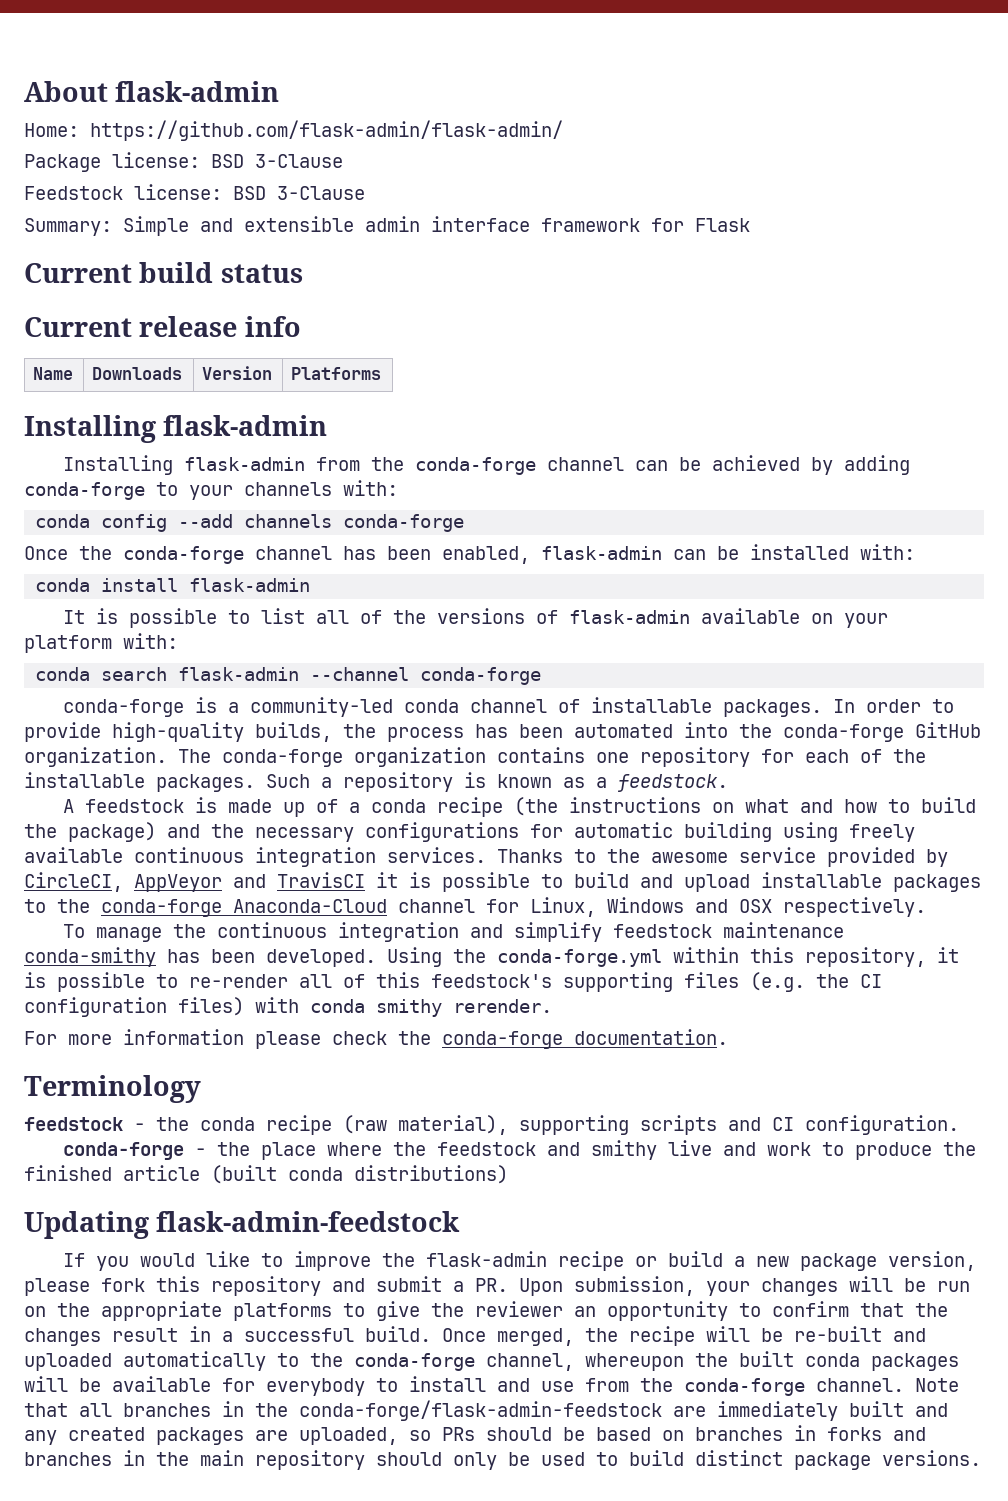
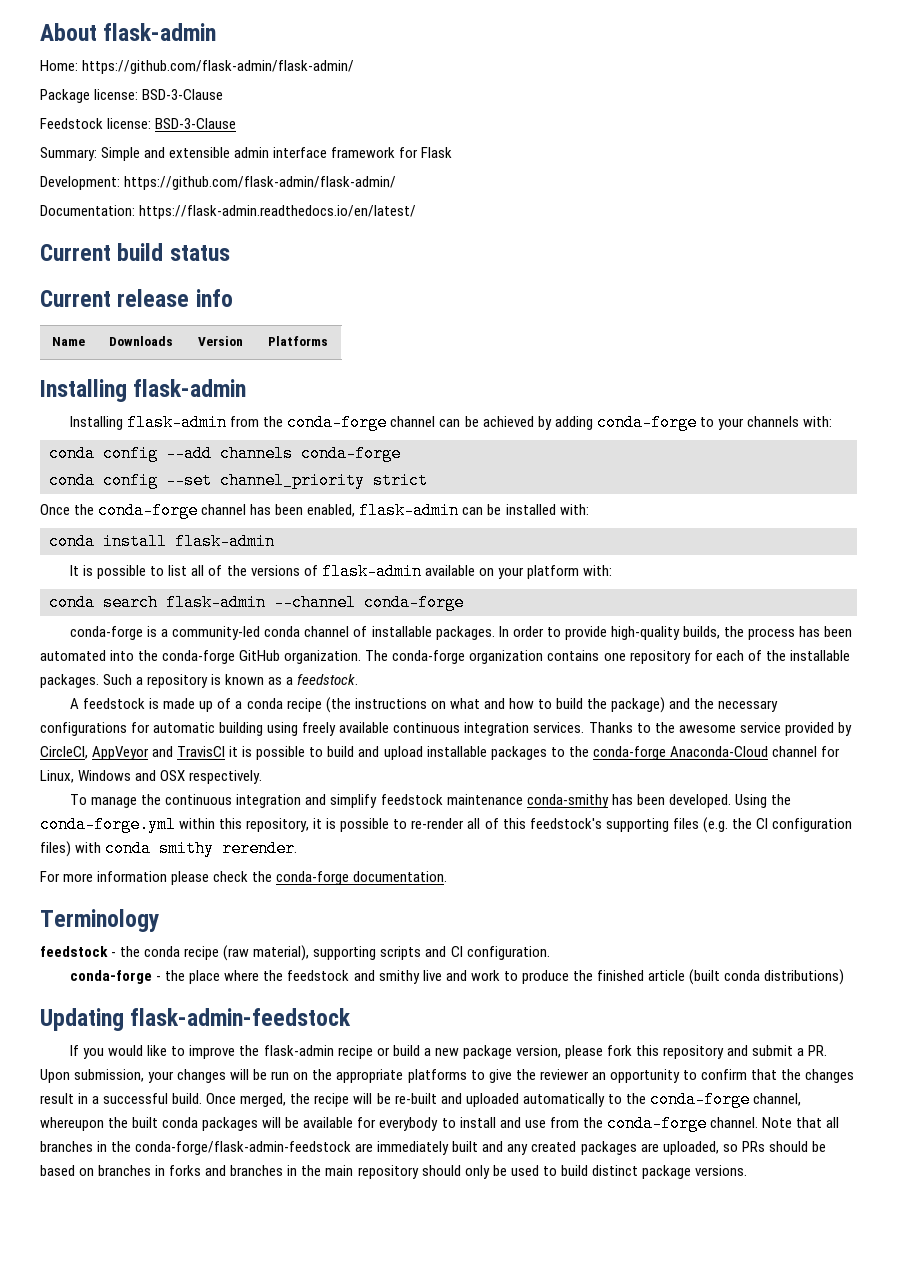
[211,154,343,168] BSD 3-Clause -> [142,89,224,100] BSD-3-Clause
[233,186,365,200] BSD 3-Clause -> [155,118,237,129] BSD-3-Clause
(750, 225) none -> [40,176,397,190] [40,205,417,219] // Development: https://github.com/flask-admin/flask-admin/ // Documentation: https://flask-admin.readthedocs.io/en/latest/
(465, 523) none -> [49,472,428,489] // conda config --set channel_priority strict

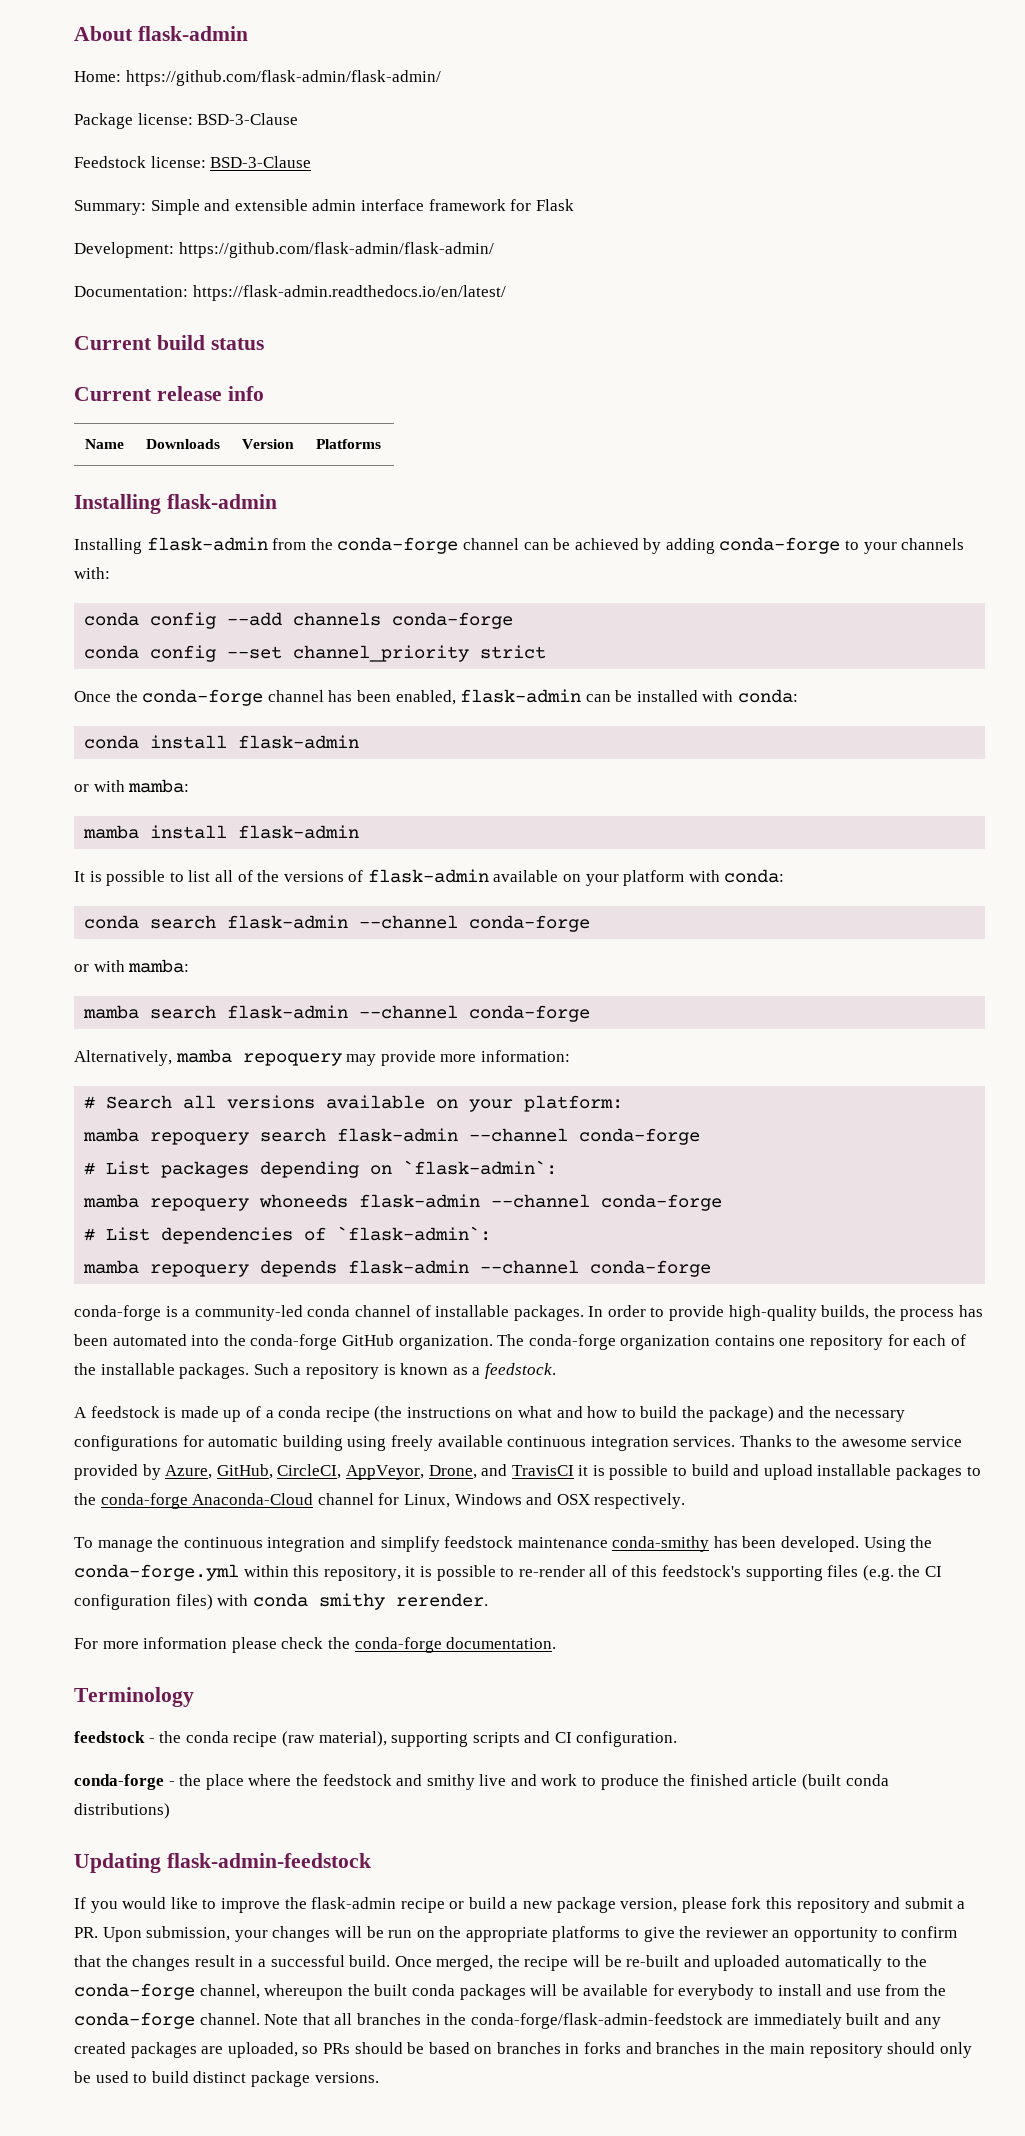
[559,504,589,515] with: -> [702,689,799,703] with conda:
(275, 541) none -> [74,779,190,793] [83,825,360,839] // or with mamba: // mamba install flask-admin
[582,565,612,576] with: -> [688,869,785,883] with conda:
(464, 602) none -> [74,959,190,973] [83,1005,591,1022] [74,1049,570,1066] [84,1095,624,1112] [83,1128,701,1145] [84,1160,558,1178] [83,1194,723,1211] [84,1226,492,1244] [83,1260,712,1277] // or with mamba: // mamba search flask-admin --channel conda-forge // Alternatively, mamba repoquery may provide more information: // # Search all versions available on your platform: // mamba repoquery search flask-admin --channel conda-forge // # List packages depending on `flask-admin`: // mamba repoquery whoneeds flask-admin --channel conda-forge // # List dependencies of `flask-admin`: // mamba repoquery depends flask-admin --channel conda-forge
[40,746,150,760] CircleCI, AppVeyor -> [165,1464,477,1480] Azure, GitHub, CircleCI, AppVeyor, Drone,

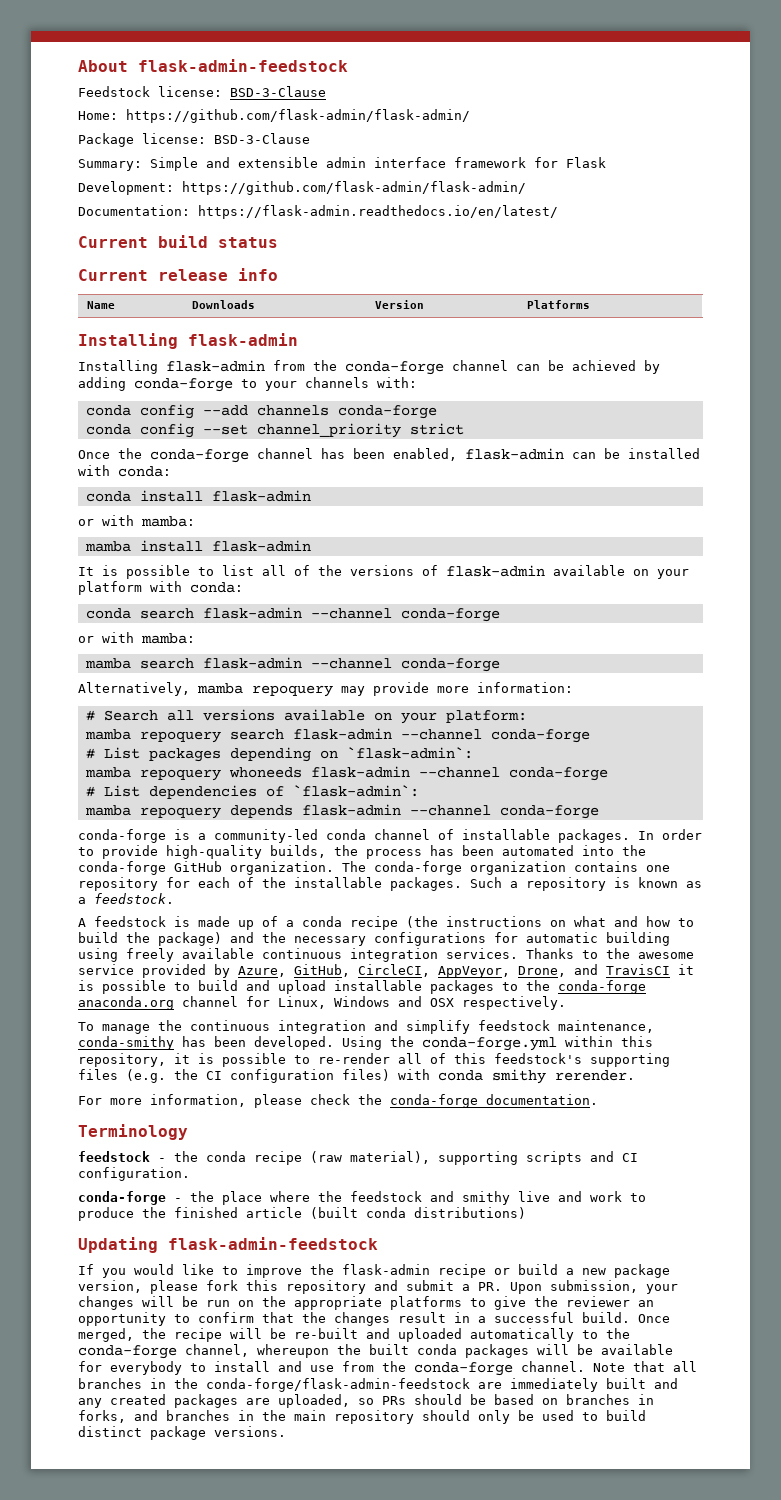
[137,26,248,41] flask-admin -> [138,59,348,72] [78,86,326,97] flask-admin-feedstock // Feedstock license: BSD-3-Clause
[74,156,312,168] // Feedstock license: BSD-3-Clause -> (310, 138) none
[192,1493,314,1505] Anaconda-Cloud -> [78,996,174,1010] anaconda.org
[517,1537,608,1548] maintenance -> [558,1020,654,1033] maintenance,
[143,1637,228,1649] information -> [150,1094,246,1107] information,
[584,2042,622,2054] forks -> [78,1410,126,1423] forks,

